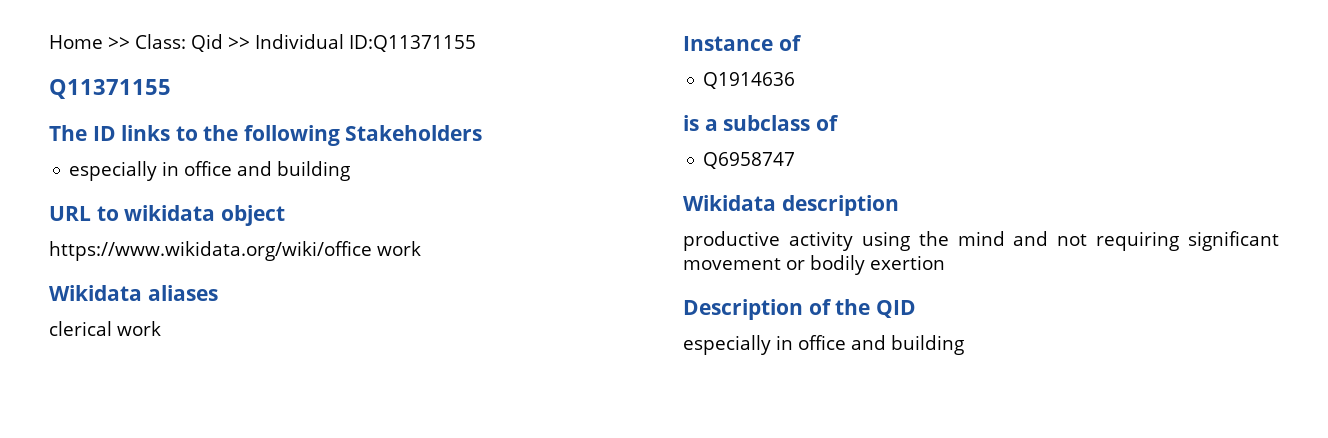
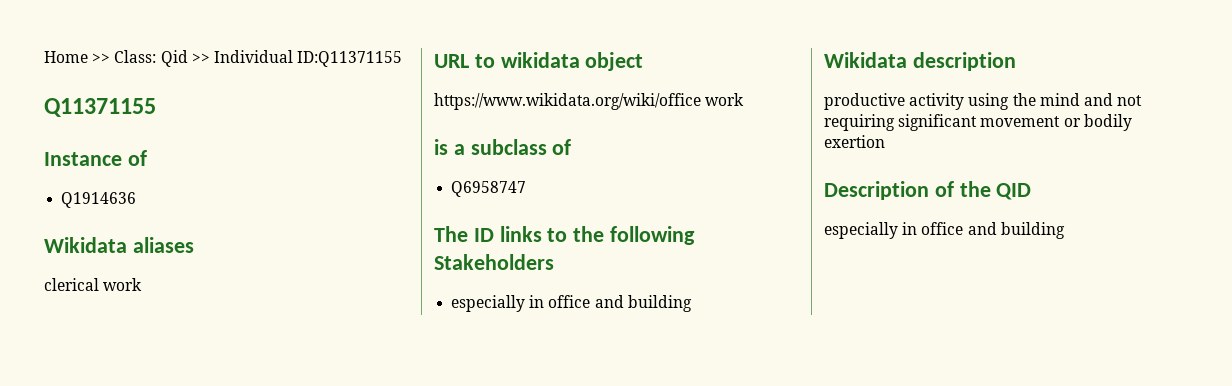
(171, 89) none -> [44,150,147,166] [61,192,137,208] [44,237,194,253] [44,278,143,291] [434,52,644,71] [434,93,745,110] [434,139,572,155] [451,181,527,197] // Instance of // Q1914636 // Wikidata aliases // clerical work // URL to wikidata object // https://www.wikidata.org/wiki/office work // is a subclass of // Q6958747
[49,205,285,226] [49,241,421,261] [49,285,218,301] [49,321,161,336] [683,35,802,51] [703,72,796,89] [683,115,839,131] [703,152,796,169] // URL to wikidata object // https://www.wikidata.org/wiki/office work // Wikidata aliases // clerical work // Instance of // Q1914636 // is a subclass of // Q6958747 -> (692, 303) none

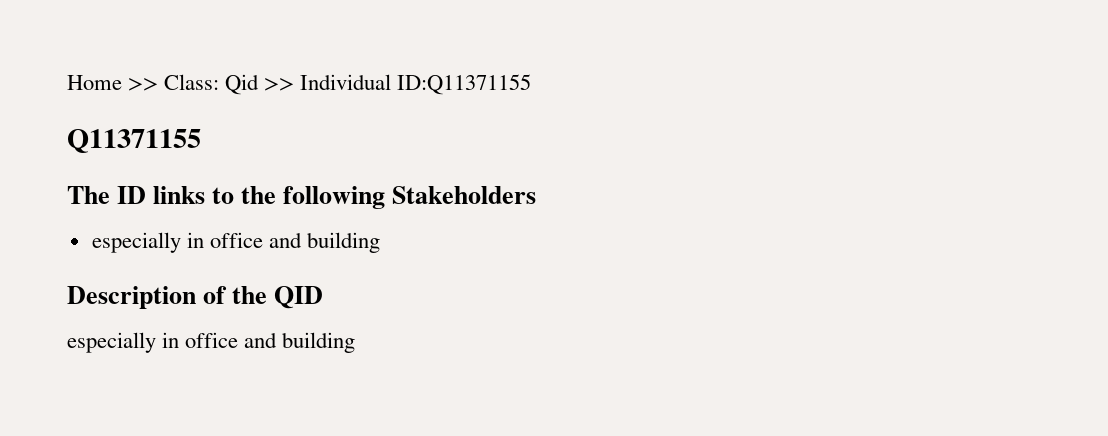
[44,150,147,166] [61,192,137,208] [44,237,194,253] [44,278,143,291] [434,52,644,71] [434,93,745,110] [434,139,572,155] [451,181,527,197] // Instance of // Q1914636 // Wikidata aliases // clerical work // URL to wikidata object // https://www.wikidata.org/wiki/office work // is a subclass of // Q6958747 -> (201, 141) none
[824,52,1016,71] [824,93,1143,110] [824,114,1132,131] [824,135,885,148] // Wikidata description // productive activity using the mind and not requiring significant movement or bodily exertion -> (381, 242) none

